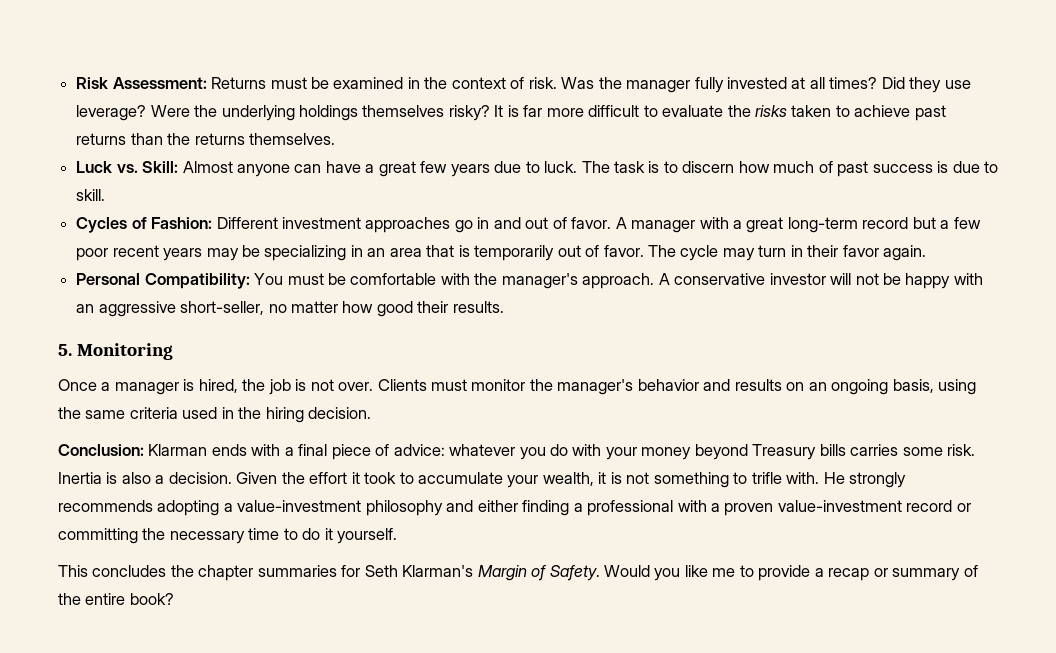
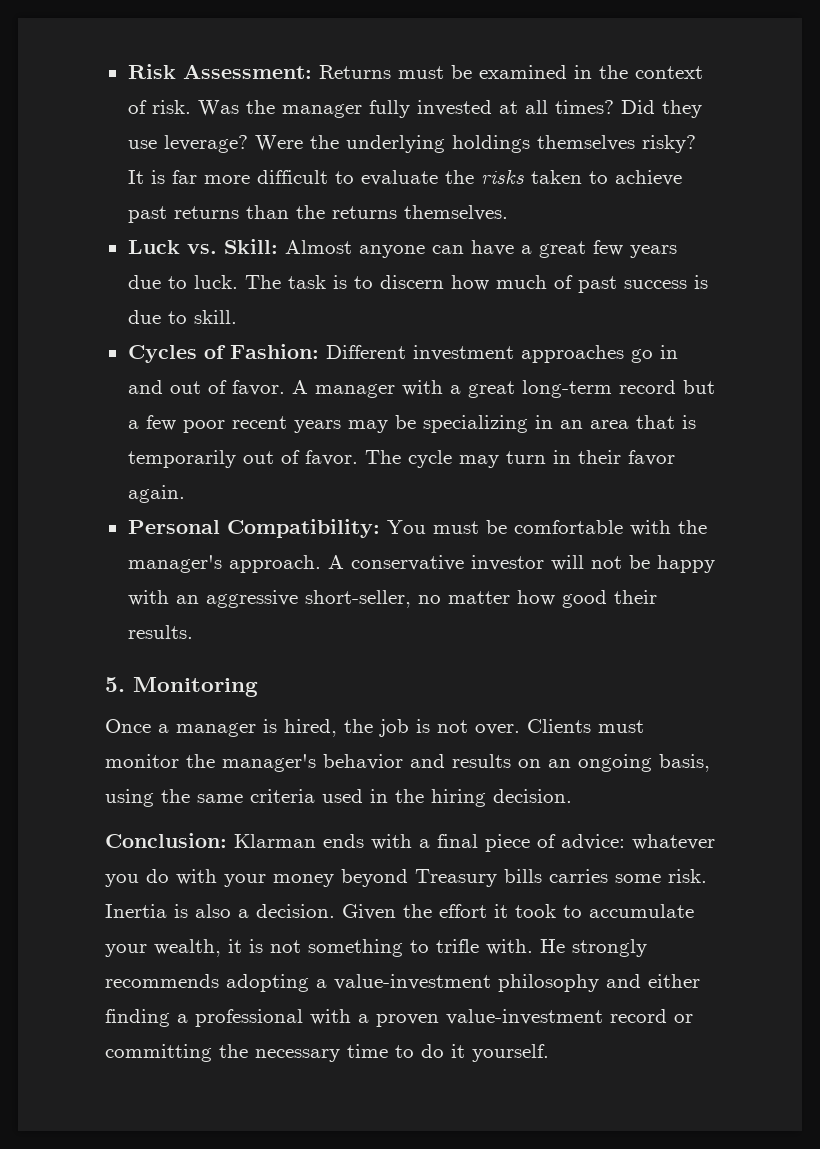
[58,565,978,581] [58,593,174,605] // This concludes the chapter summaries for Seth Klarman's Margin of Safety. Would you like me to provide a recap or summary of the entire book? -> (549, 1053) none

